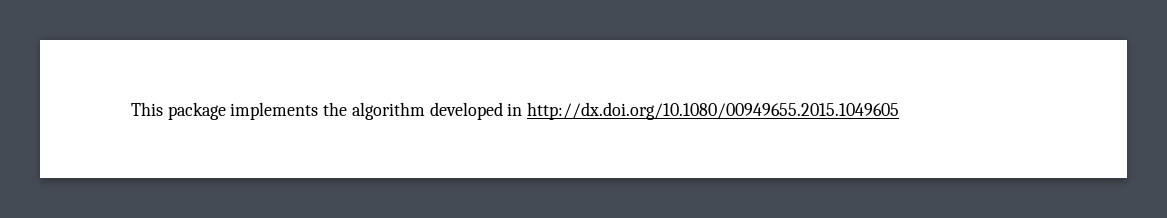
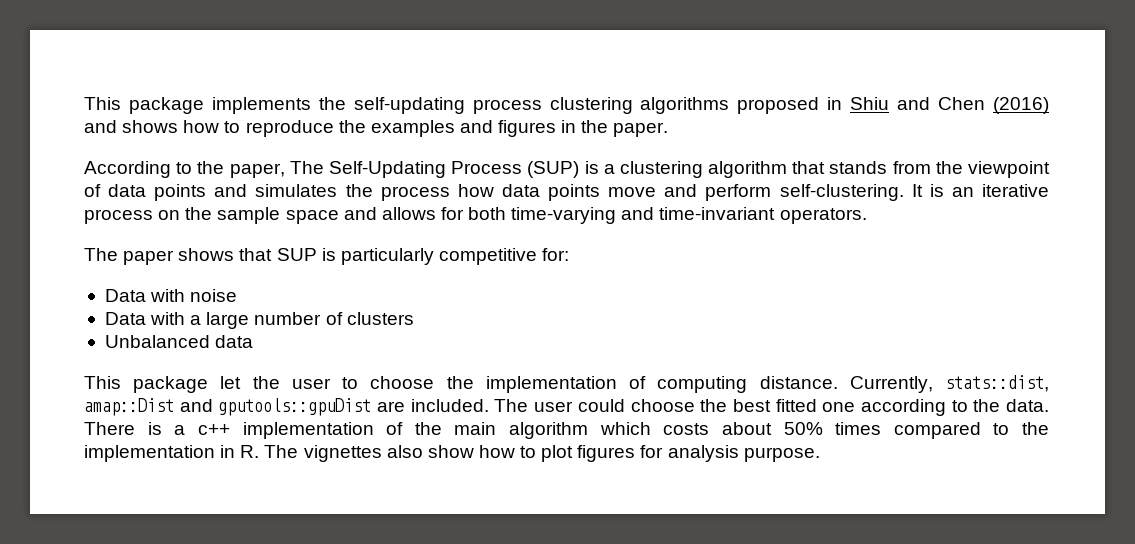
[351,102,900,120] algorithm developed in http://dx.doi.org/10.1080/00949655.2015.1049605 -> [353,97,1049,114] [84,120,669,137] [84,161,1050,178] [84,184,1049,201] [84,207,867,224] [84,248,570,265] [104,289,238,302] [104,312,414,329] [104,335,254,348] [84,375,1050,393] [84,398,1049,416] [84,422,1049,439] [84,445,820,462] self-updating process clustering algorithms proposed in Shiu and Chen (2016) and shows how to reproduce the examples and figures in the paper. // According to the paper, The Self-Updating Process (SUP) is a clustering algorithm that stands from the viewpoint of data points and simulates the process how data points move and perform self-clustering. It is an iterative process on the sample space and allows for both time-varying and time-invariant operators. // The paper shows that SUP is particularly competitive for: // Data with noise // Data with a large number of clusters // Unbalanced data // This package let the user to choose the implementation of computing distance. Currently, stats::dist, amap::Dist and gputools::gpuDist are included. The user could choose the best fitted one according to the data. There is a c++ implementation of the main algorithm which costs about 50% times compared to the implementation in R. The vignettes also show how to plot figures for analysis purpose.

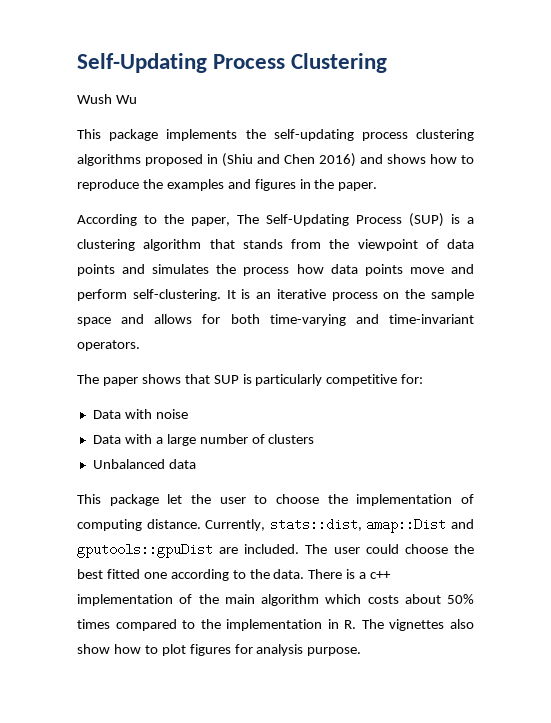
(84, 103) none -> [77,53,388,73] [77,94,137,104] Self-Updating Process Clustering // Wush Wu //
[850,97,890,110] Shiu -> [222,153,253,167] (Shiu
[992,97,1049,114] (2016) -> [319,153,356,167] 2016)

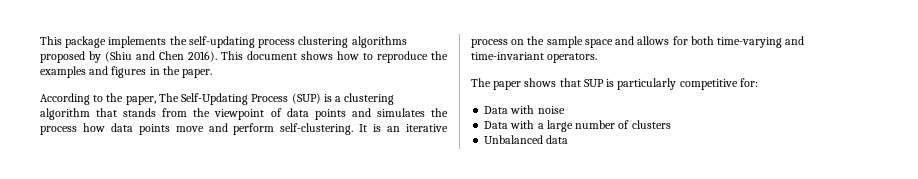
[77,53,388,73] [77,94,137,104] Self-Updating Process Clustering // Wush Wu // -> (40, 40) none
[207,154,218,164] in -> [89,51,101,63] by
[319,153,383,167] 2016) and -> [188,51,297,62] 2016). This document
[77,494,474,506] [77,518,475,533] [77,543,475,558] [77,569,392,581] [77,594,474,606] [77,619,474,631] [77,644,362,656] // This package let the user to choose the implementation of computing distance. Currently, stats::dist, amap::Dist and gputools::gpuDist are included. The user could choose the best fitted one according to the data. There is a c++ implementation of the main algorithm which costs about 50% times compared to the implementation in R. The vignettes also show how to plot figures for analysis purpose. -> (569, 139) none

